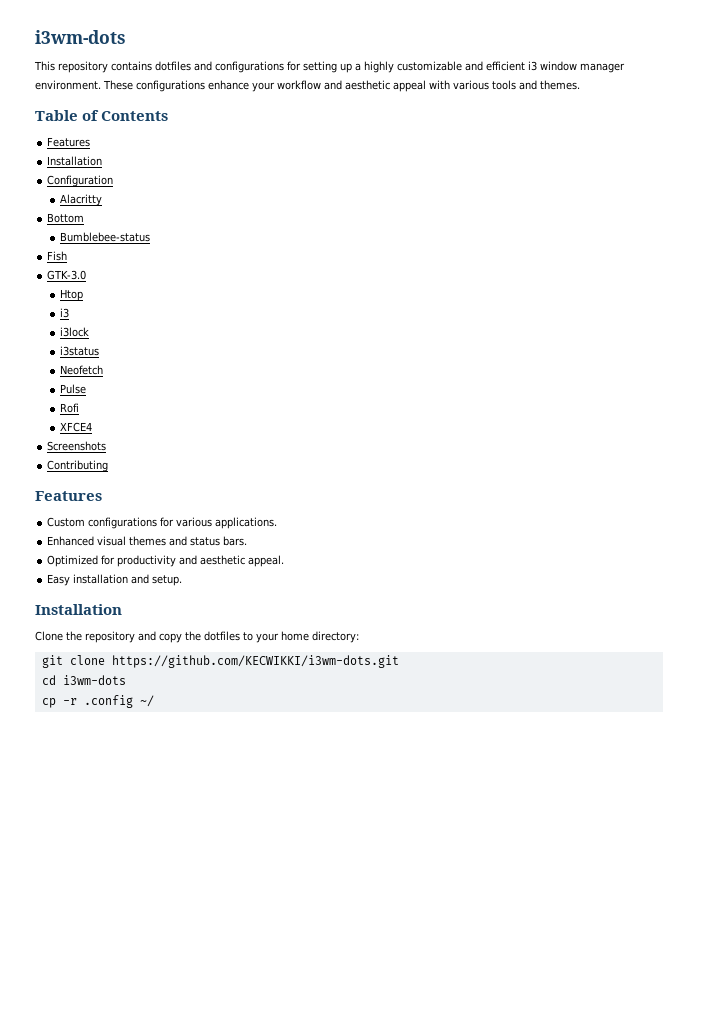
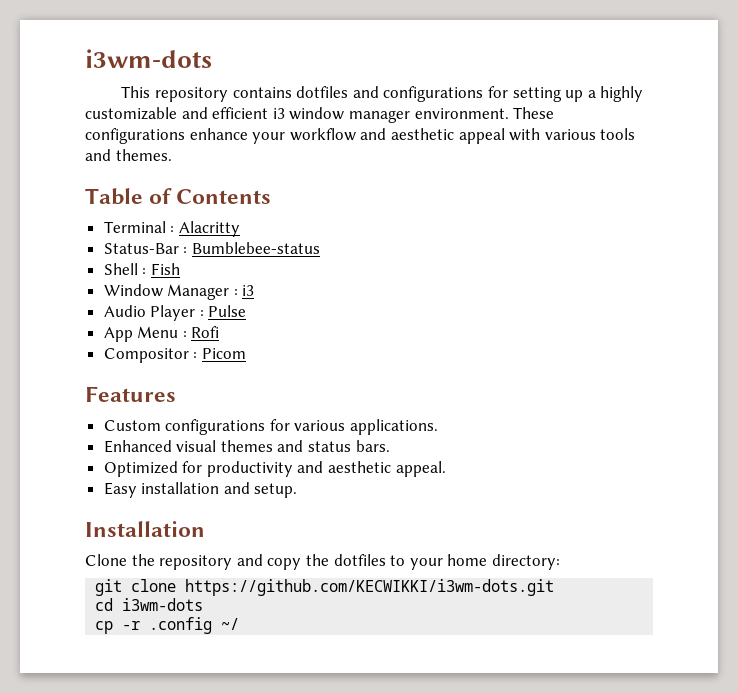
[47,137,91,147] [47,156,103,166] [47,175,114,187] Features // Installation // Configuration // -> [103,221,175,233] Terminal :
[47,213,85,223] Bottom // -> [103,243,188,254] Status-Bar :
(151, 237) none -> [103,263,147,275] Shell :
[47,270,87,280] [60,289,84,301] [60,308,70,318] [60,327,90,337] [60,346,100,356] [60,365,104,375] [60,384,87,394] [60,403,80,413] [60,422,93,432] [47,441,107,451] [47,460,109,472] GTK-3.0 // Htop // i3 // i3lock // i3status // Neofetch // Pulse // Rofi // XFCE4 // Screenshots // Contributing -> [103,284,255,300] [103,305,247,321] [103,326,220,342] [103,348,246,363] Window Manager : i3 // Audio Player : Pulse // App Menu : Rofi // Compositor : Picom

